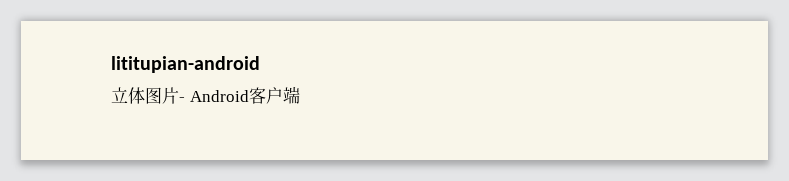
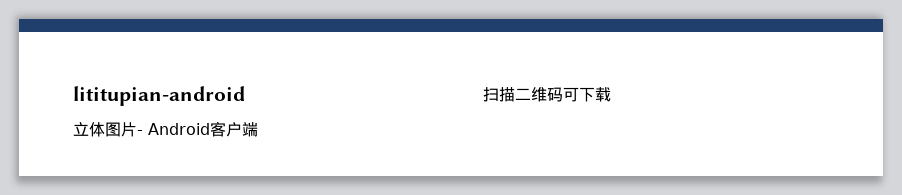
(300, 95) none -> [483,87,611,102] // 扫描二维码可下载

